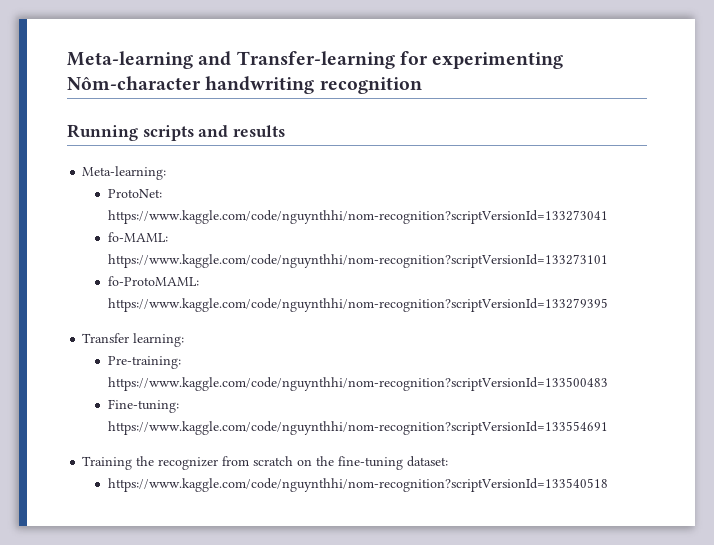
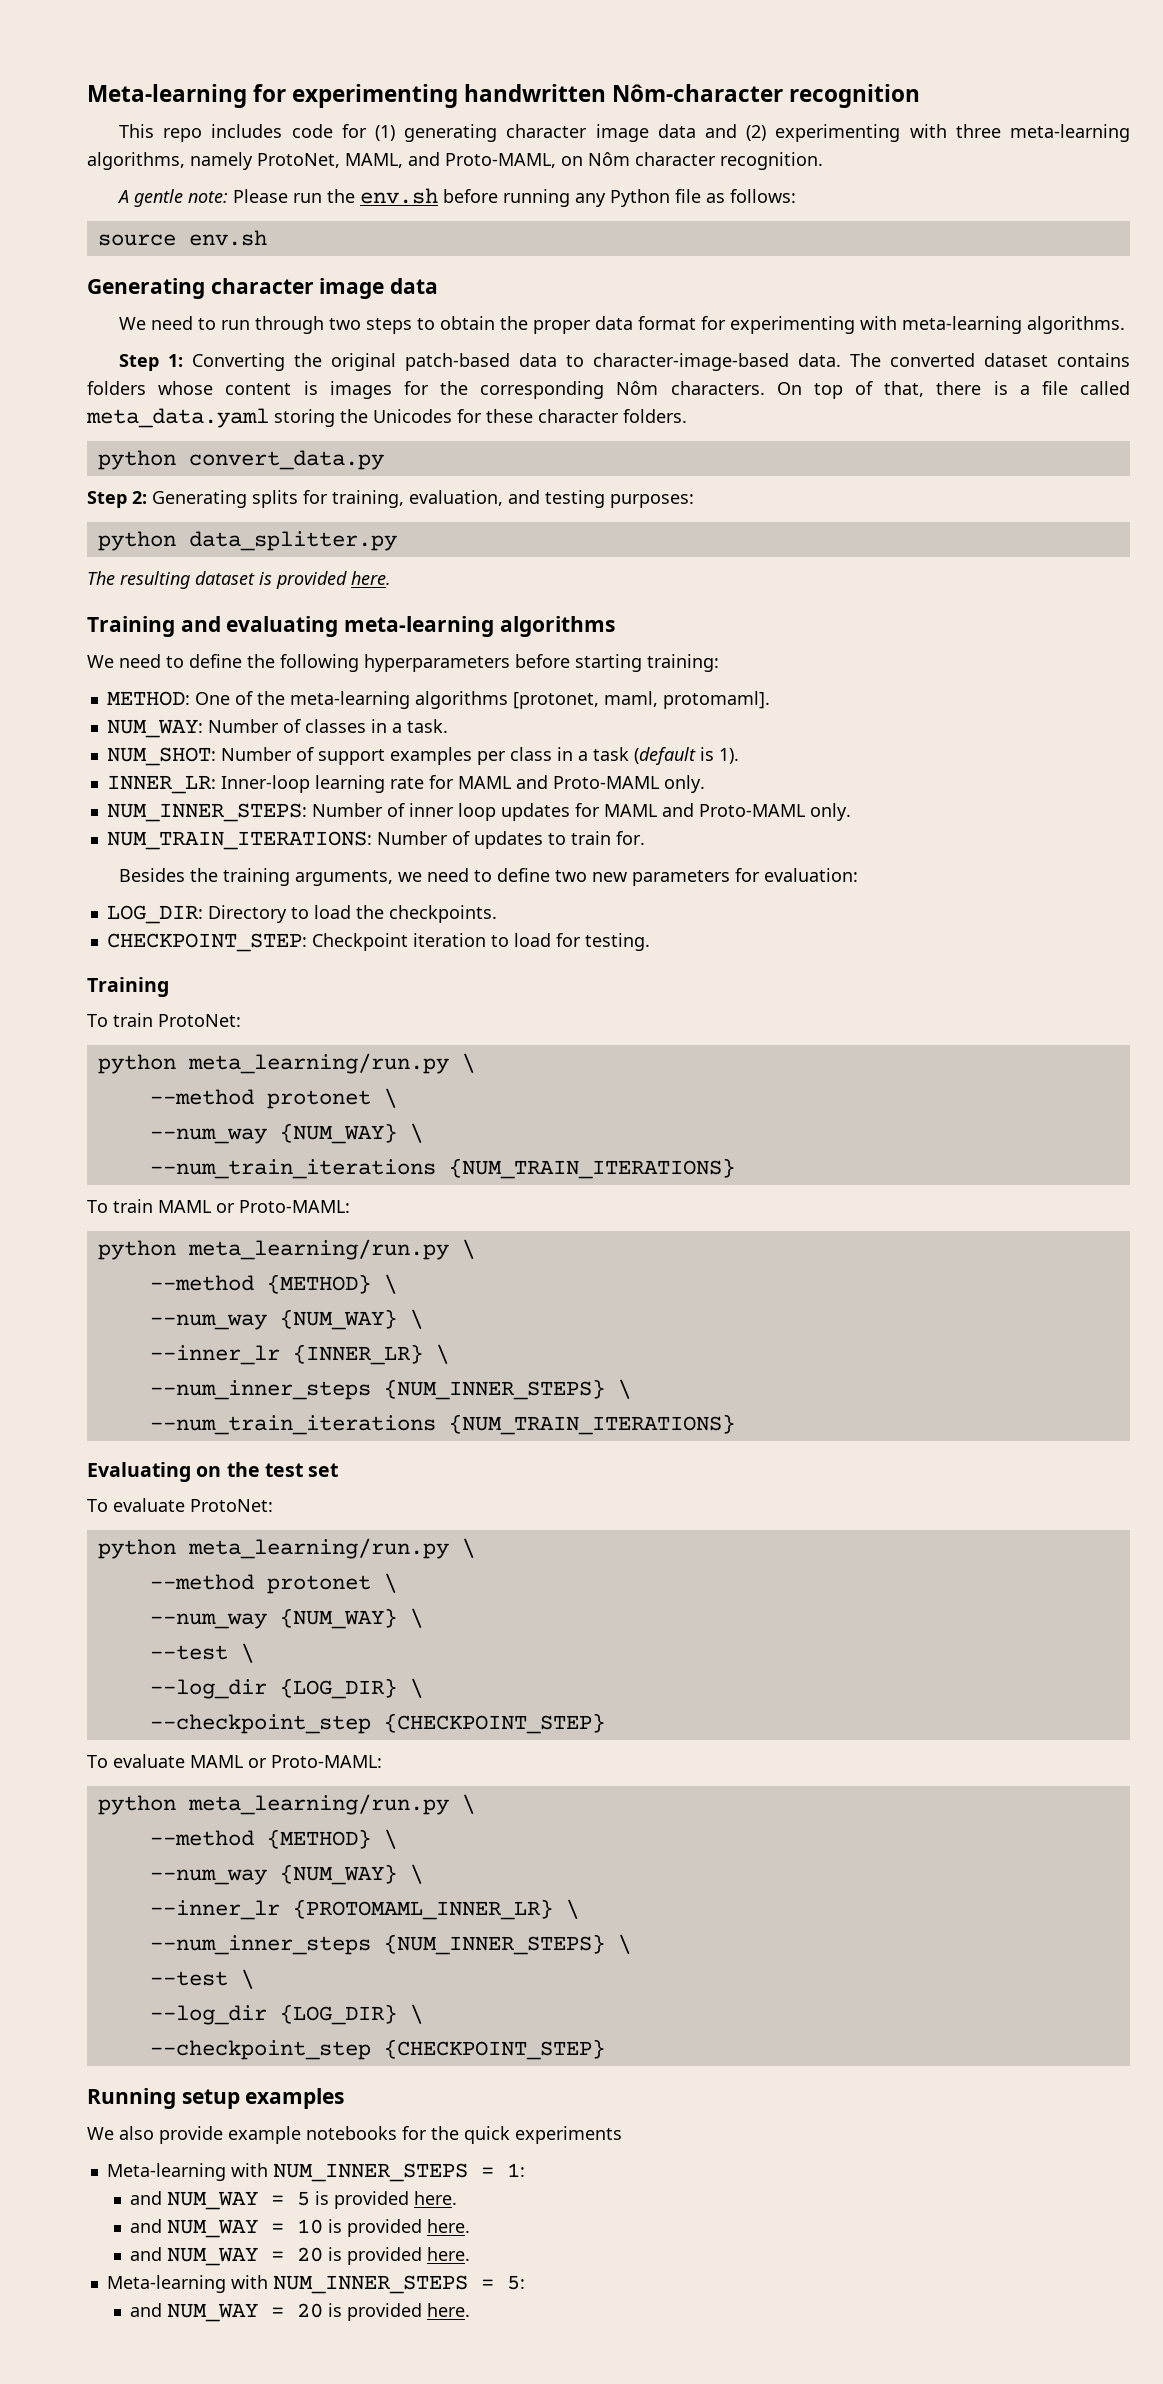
[67,51,564,69] [67,76,422,94] [67,124,286,141] [82,166,167,180] [108,189,163,198] [108,210,609,224] [108,232,169,242] [108,254,609,268] [108,276,200,286] [108,298,609,312] [82,333,185,347] [108,356,182,369] [108,377,609,391] [108,399,180,413] [108,421,609,435] [82,456,449,470] [108,478,609,492] Meta-learning and Transfer-learning for experimenting Nôm-character handwriting recognition // Running scripts and results // Meta-learning: // ProtoNet: https://www.kaggle.com/code/nguynthhi/nom-recognition?scriptVersionId=133273041 // fo-MAML: https://www.kaggle.com/code/nguynthhi/nom-recognition?scriptVersionId=133273101 // fo-ProtoMAML: https://www.kaggle.com/code/nguynthhi/nom-recognition?scriptVersionId=133279395 // Transfer learning: // Pre-training: https://www.kaggle.com/code/nguynthhi/nom-recognition?scriptVersionId=133500483 // Fine-tuning: https://www.kaggle.com/code/nguynthhi/nom-recognition?scriptVersionId=133554691 // Training the recognizer from scratch on the fine-tuning dataset: // https://www.kaggle.com/code/nguynthhi/nom-recognition?scriptVersionId=133540518 -> [87,84,921,108] [119,124,1131,142] [87,152,823,170] [117,188,797,207] [97,230,267,246] [87,278,439,299] [119,316,1126,334] [119,353,1130,371] [87,381,1130,399] [86,408,687,428] [97,450,384,470] [87,490,694,508] [97,531,397,551] [87,571,391,589] [87,616,615,637] [87,654,719,672] [106,691,770,709] [106,719,448,738] [106,747,739,766] [106,775,705,794] [106,803,851,822] [106,831,645,850] [119,868,859,886] [106,905,497,924] [106,933,650,952] [87,977,169,997] [87,1013,241,1027] [97,1053,475,1074] [149,1088,397,1109] [149,1123,423,1144] [149,1158,735,1179] [87,1199,350,1213] [97,1239,475,1260] [149,1274,397,1294] [149,1309,423,1330] [149,1344,449,1365] [149,1379,631,1400] [149,1414,735,1435] [87,1462,339,1482] [87,1498,273,1512] [97,1538,475,1559] [149,1573,397,1594] [149,1608,423,1629] [149,1643,254,1663] [149,1678,423,1699] [149,1713,605,1734] [87,1754,382,1768] [97,1794,475,1815] [149,1829,397,1849] [149,1864,423,1885] [149,1899,579,1920] [149,1934,631,1955] [149,1969,254,1989] [149,2004,423,2025] [149,2039,605,2060] [87,2088,345,2109] [87,2126,622,2144] [106,2163,525,2182] [130,2191,458,2210] [130,2219,471,2238] [130,2247,471,2266] [106,2275,525,2294] [130,2303,471,2322] Meta-learning for experimenting handwritten Nôm-character recognition // This repo includes code for (1) generating character image data and (2) experimenting with three meta-learning algorithms, namely ProtoNet, MAML, and Proto-MAML, on Nôm character recognition. // A gentle note: Please run the env.sh before running any Python file as follows: // source env.sh // Generating character image data // We need to run through two steps to obtain the proper data format for experimenting with meta-learning algorithms. // Step 1: Converting the original patch-based data to character-image-based data. The converted dataset contains folders whose content is images for the corresponding Nôm characters. On top of that, there is a file called meta_data.yaml storing the Unicodes for these character folders. // python convert_data.py // Step 2: Generating splits for training, evaluation, and testing purposes: // python data_splitter.py // The resulting dataset is provided here. // Training and evaluating meta-learning algorithms // We need to define the following hyperparameters before starting training: // METHOD: One of the meta-learning algorithms [protonet, maml, protomaml]. // NUM_WAY: Number of classes in a task. // NUM_SHOT: Number of support examples per class in a task (default is 1). // INNER_LR: Inner-loop learning rate for MAML and Proto-MAML only. // NUM_INNER_STEPS: Number of inner loop updates for MAML and Proto-MAML only. // NUM_TRAIN_ITERATIONS: Number of updates to train for. // Besides the training arguments, we need to define two new parameters for evaluation: // LOG_DIR: Directory to load the checkpoints. // CHECKPOINT_STEP: Checkpoint iteration to load for testing. // Training // To train ProtoNet: // python meta_learning/run.py \ // --method protonet \ // --num_way {NUM_WAY} \ // --num_train_iterations {NUM_TRAIN_ITERATIONS} // To train MAML or Proto-MAML: // python meta_learning/run.py \ // --method {METHOD} \ // --num_way {NUM_WAY} \ // --inner_lr {INNER_LR} \ // --num_inner_steps {NUM_INNER_STEPS} \ // --num_train_iterations {NUM_TRAIN_ITERATIONS} // Evaluating on the test set // To evaluate ProtoNet: // python meta_learning/run.py \ // --method protonet \ // --num_way {NUM_WAY} \ // --test \ // --log_dir {LOG_DIR} \ // --checkpoint_step {CHECKPOINT_STEP} // To evaluate MAML or Proto-MAML: // python meta_learning/run.py \ // --method {METHOD} \ // --num_way {NUM_WAY} \ // --inner_lr {PROTOMAML_INNER_LR} \ // --num_inner_steps {NUM_INNER_STEPS} \ // --test \ // --log_dir {LOG_DIR} \ // --checkpoint_step {CHECKPOINT_STEP} // Running setup examples // We also provide example notebooks for the quick experiments // Meta-learning with NUM_INNER_STEPS = 1: // and NUM_WAY = 5 is provided here. // and NUM_WAY = 10 is provided here. // and NUM_WAY = 20 is provided here. // Meta-learning with NUM_INNER_STEPS = 5: // and NUM_WAY = 20 is provided here.

